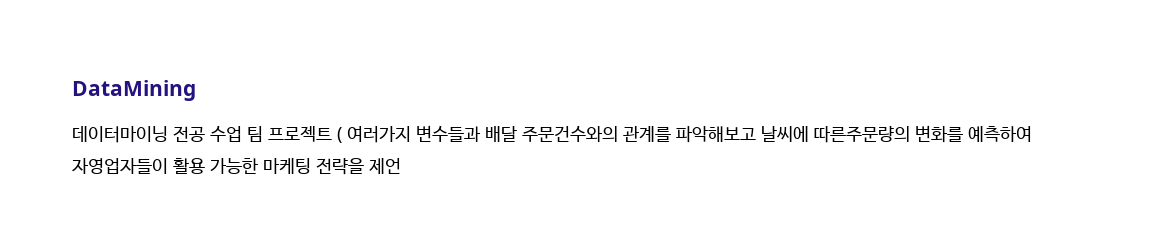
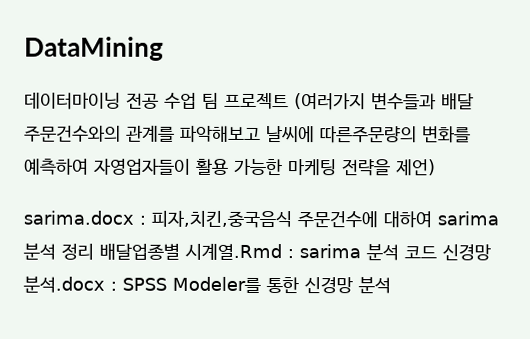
[337,126,411,143] ( 여러가지 -> [294,93,366,111] (여러가지
[369,158,401,174] 제언 -> [395,159,436,176] [23,210,499,229] [23,242,491,261] [23,275,391,294] 제언) // sarima.docx : 피자,치킨,중국음식 주문건수에 대하여 sarima 분석 정리 배달업종별 시계열.Rmd : sarima 분석 코드 신경망 분석.docx : SPSS Modeler를 통한 신경망 분석

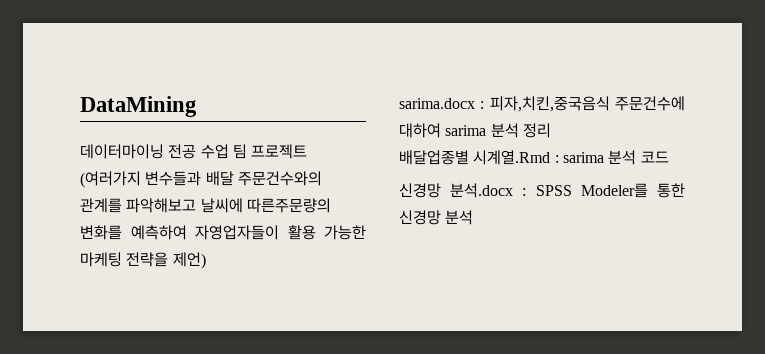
(94, 251) none -> (551, 130) //
(437, 252) none -> (669, 157) //

